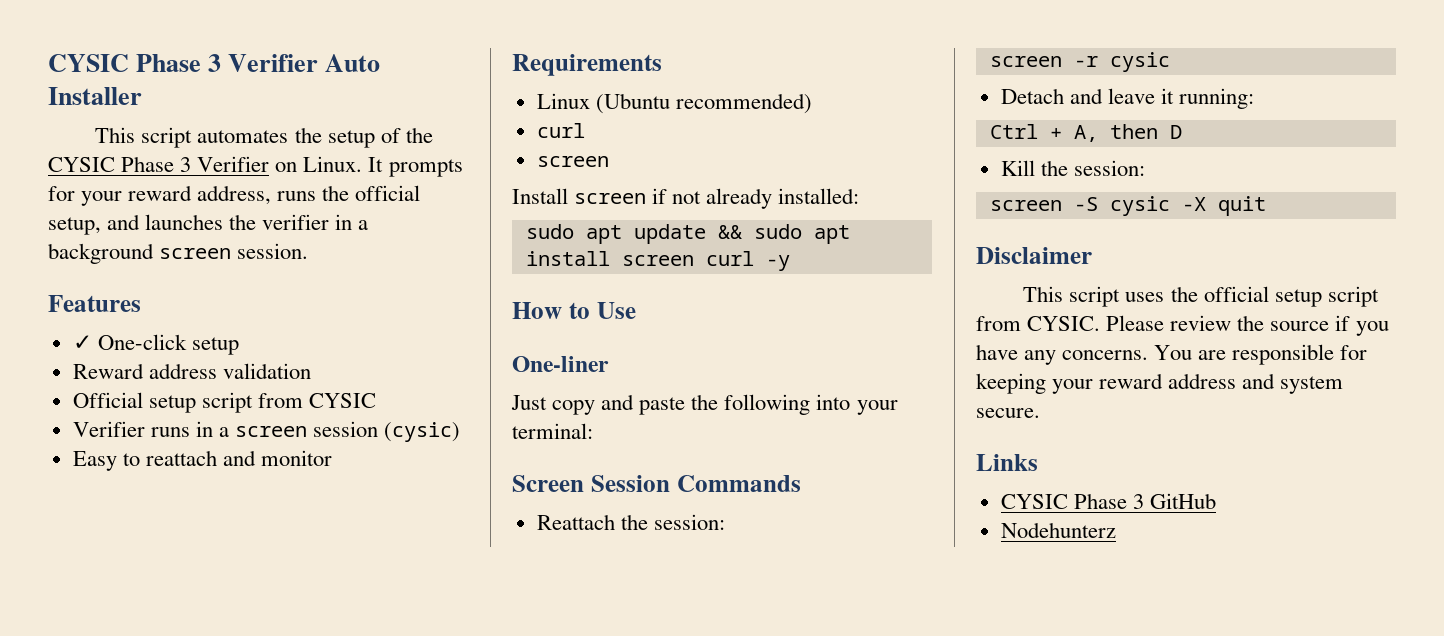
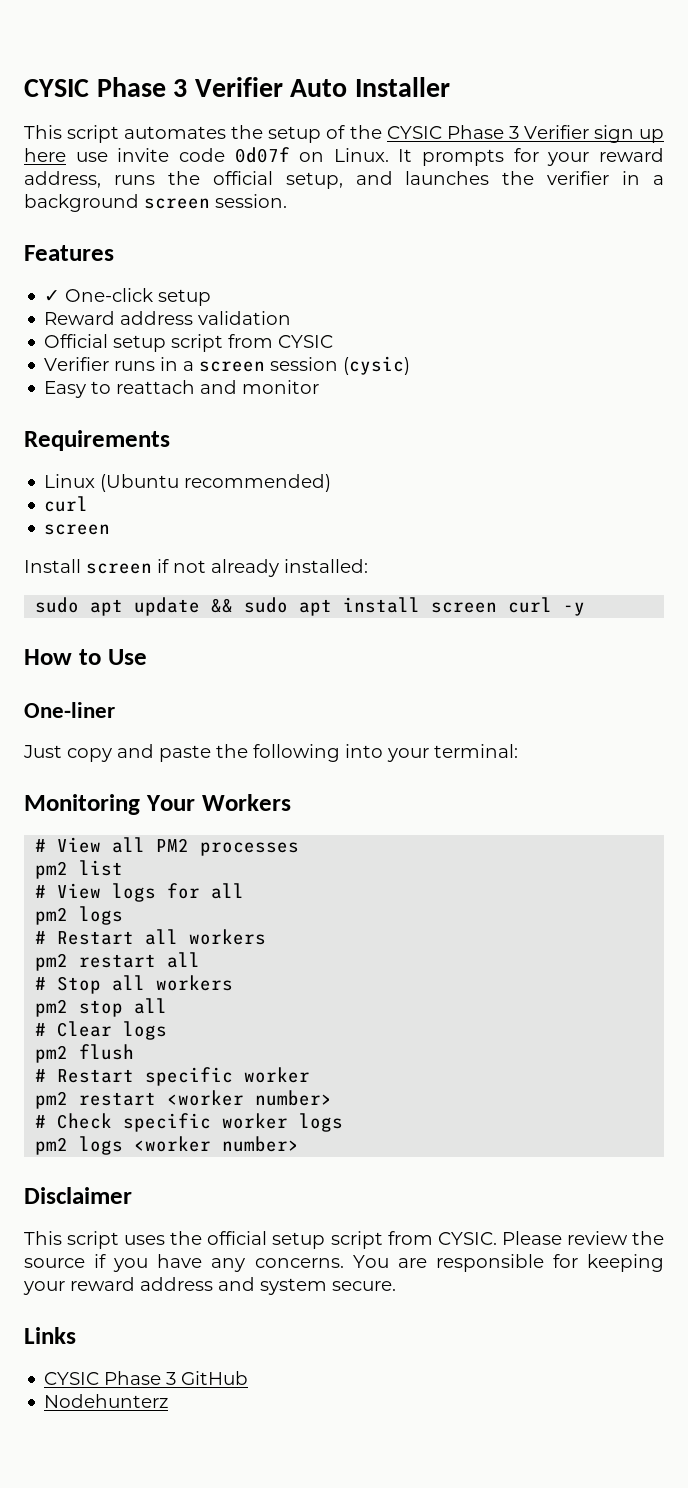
(270, 164) none -> [593,125,664,143] [24,147,290,163] sign up here use invite code 0d07f
[512,475,801,492] [536,514,725,530] [989,52,1170,72] [1000,88,1255,109] [989,124,1182,142] [1000,160,1145,176] [989,196,1266,216] Screen Session Commands // Reattach the session: // screen -r cysic // Detach and leave it running: // Ctrl + A, then D // Kill the session: // screen -S cysic -X quit -> [24,794,291,815] [35,837,300,856] [35,860,124,879] [35,883,245,902] [35,906,124,925] [35,929,267,945] [35,952,201,971] [35,975,234,994] [35,998,168,1017] [35,1021,168,1040] [35,1044,135,1063] [35,1067,311,1086] [35,1090,333,1109] [35,1113,344,1132] [35,1136,300,1155] Monitoring Your Workers // # View all PM2 processes // pm2 list // # View logs for all // pm2 logs // # Restart all workers // pm2 restart all // # Stop all workers // pm2 stop all // # Clear logs // pm2 flush // # Restart specific worker // pm2 restart <worker number> // # Check specific worker logs // pm2 logs <worker number>

